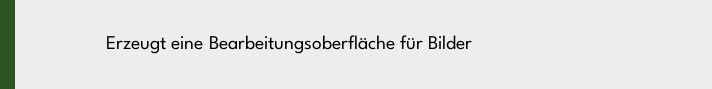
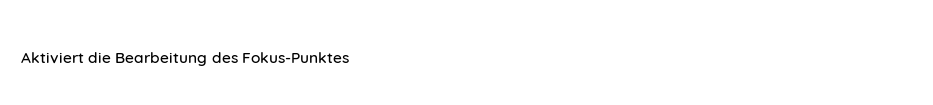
[106,35,473,54] Erzeugt eine Bearbeitungsoberfläche für Bilder -> [21,52,349,66] Aktiviert die Bearbeitung des Fokus-Punktes

